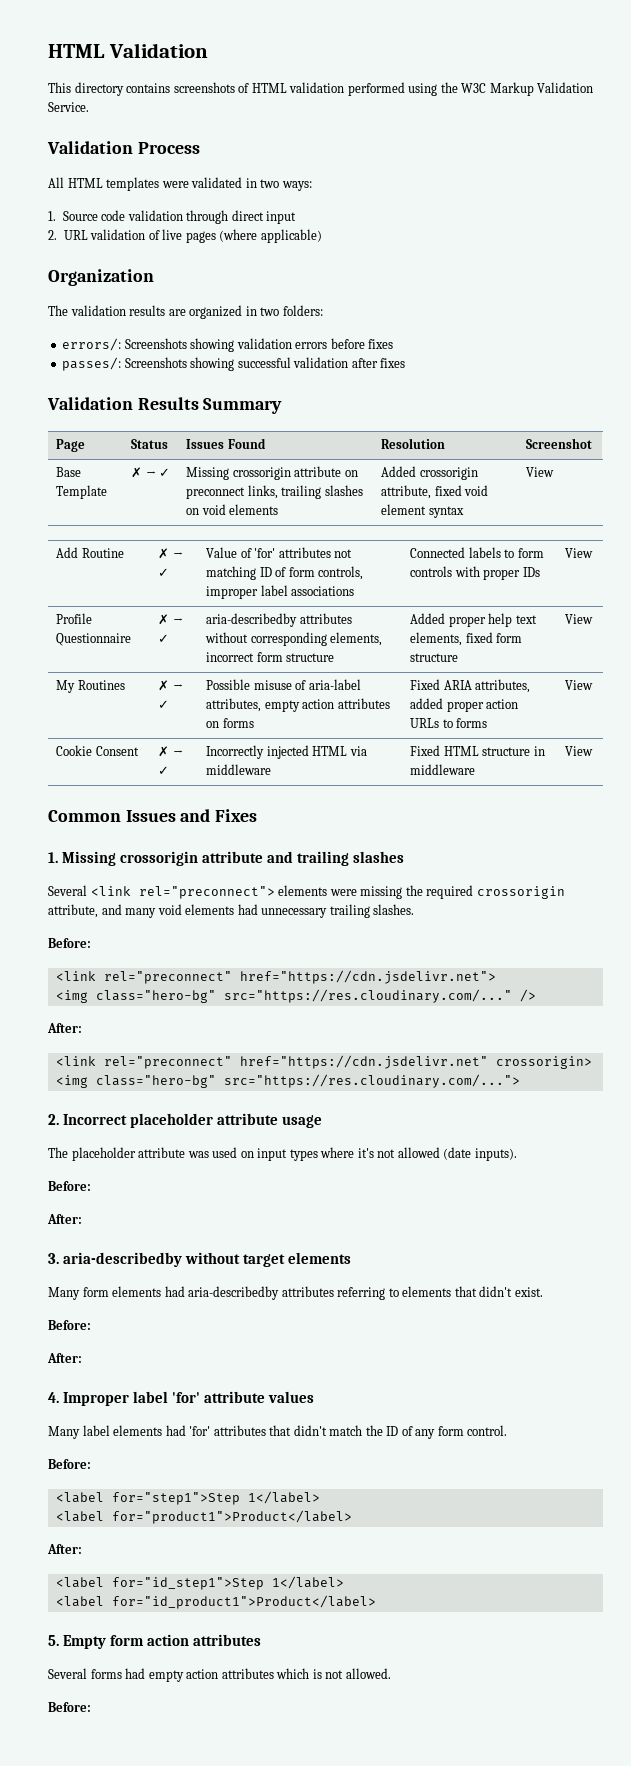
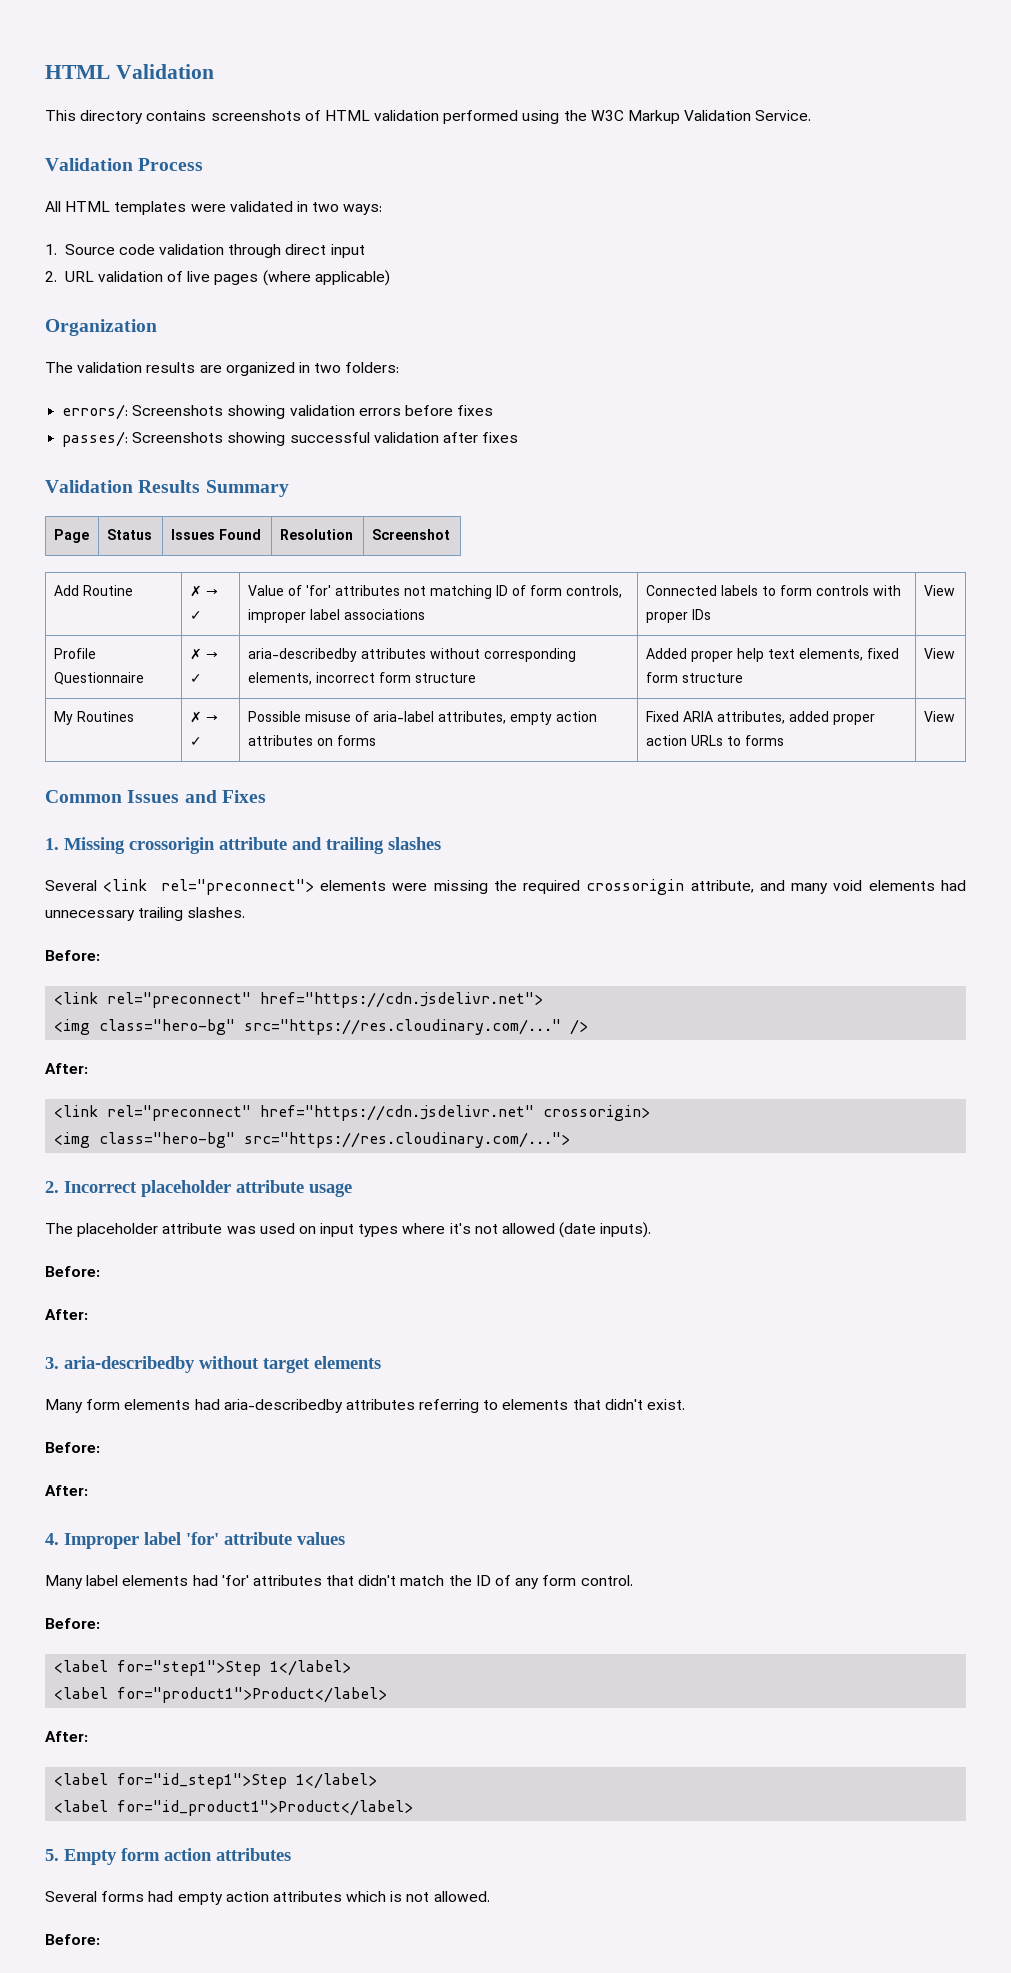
[56,467,82,477] [56,485,108,499] [131,467,171,478] [186,466,358,480] [186,485,363,499] [186,504,279,515] [381,466,478,480] [381,485,489,499] [381,504,464,518] [526,467,555,477] // Base Template | ✗ → ✓ | Missing crossorigin attribute on preconnect links, trailing slashes on void elements | Added crossorigin attribute, fixed void element syntax | View -> (450, 534) none
[56,745,139,756] [158,746,183,757] [158,766,170,775] [206,745,367,759] [206,764,272,775] [410,745,545,756] [410,764,476,775] [565,746,594,756] // Cookie Consent | ✗ → ✓ | Incorrectly injected HTML via middleware | Fixed HTML structure in middleware | View -> (955, 716) none

